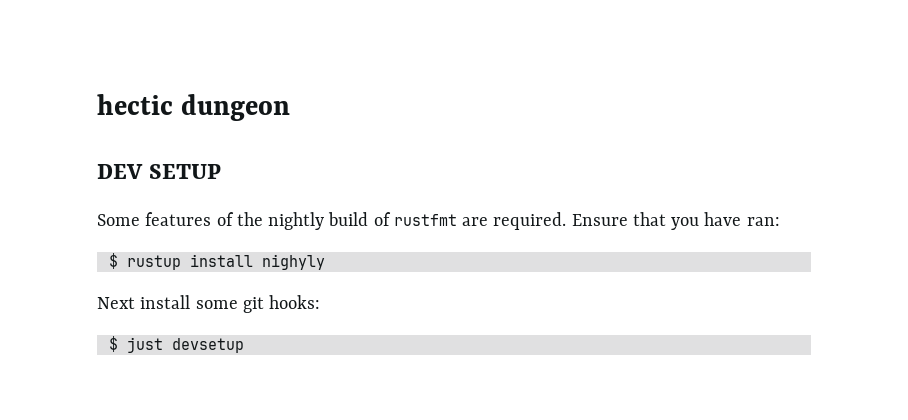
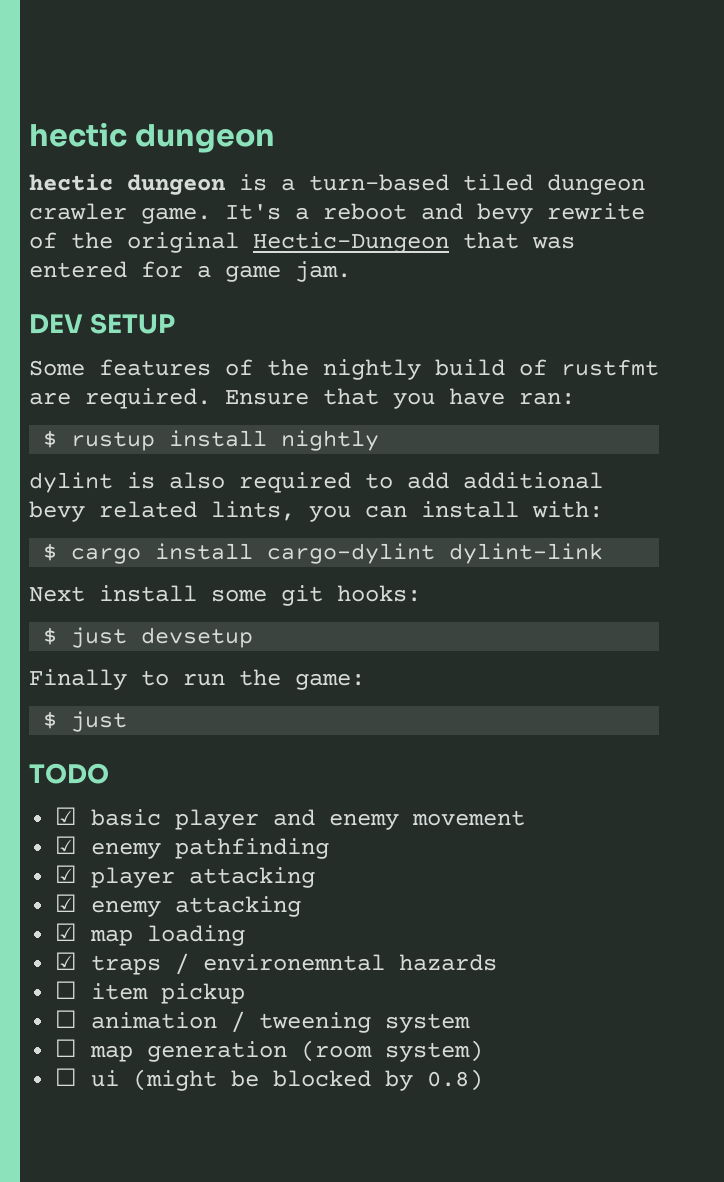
[97,94,291,121] hectic dungeon -> [29,122,276,153] [29,174,645,195] [29,203,645,224] [29,232,575,253] [29,261,351,282] hectic dungeon // hectic dungeon is a turn-based tiled dungeon crawler game. It's a reboot and bevy rewrite of the original Hectic-Dungeon that was entered for a game jam.
[261,254,325,270] nighyly -> [281,430,380,451] [29,472,603,493] [29,501,603,522] [43,543,604,564] nightly // dylint is also required to add additional bevy related lints, you can install with: // $ cargo install cargo-dylint dylint-link
(244, 345) none -> [29,669,365,690] [43,711,128,732] [29,763,109,784] [55,807,526,830] [55,836,330,859] [55,865,316,888] [55,894,302,917] [55,923,246,946] [55,952,498,975] [55,981,246,1004] [55,1010,471,1033] [55,1039,484,1062] [55,1068,484,1091] // Finally to run the game: // $ just // TODO // ☑ basic player and enemy movement // ☑ enemy pathfinding // ☑ player attacking // ☑ enemy attacking // ☑ map loading // ☑ traps / environemntal hazards // ☐ item pickup // ☐ animation / tweening system // ☐ map generation (room system) // ☐ ui (might be blocked by 0.8)

